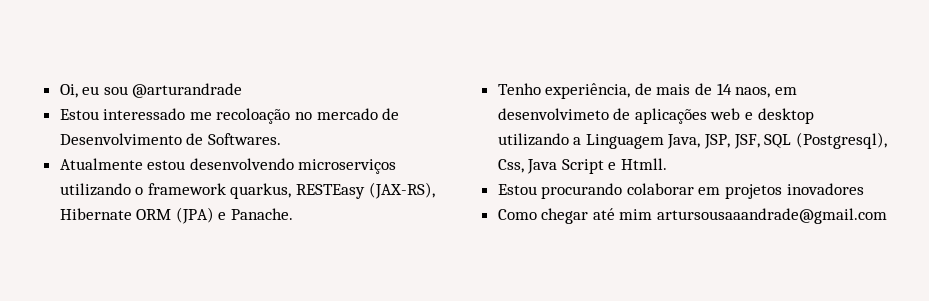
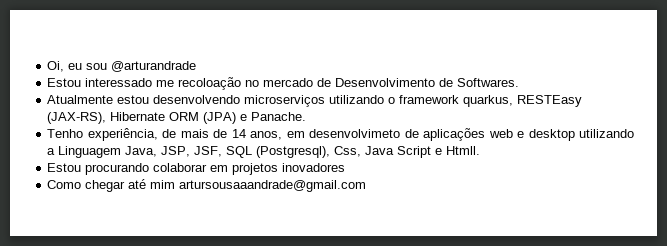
[735,87,771,98] naos, -> [250,131,283,140] anos,

